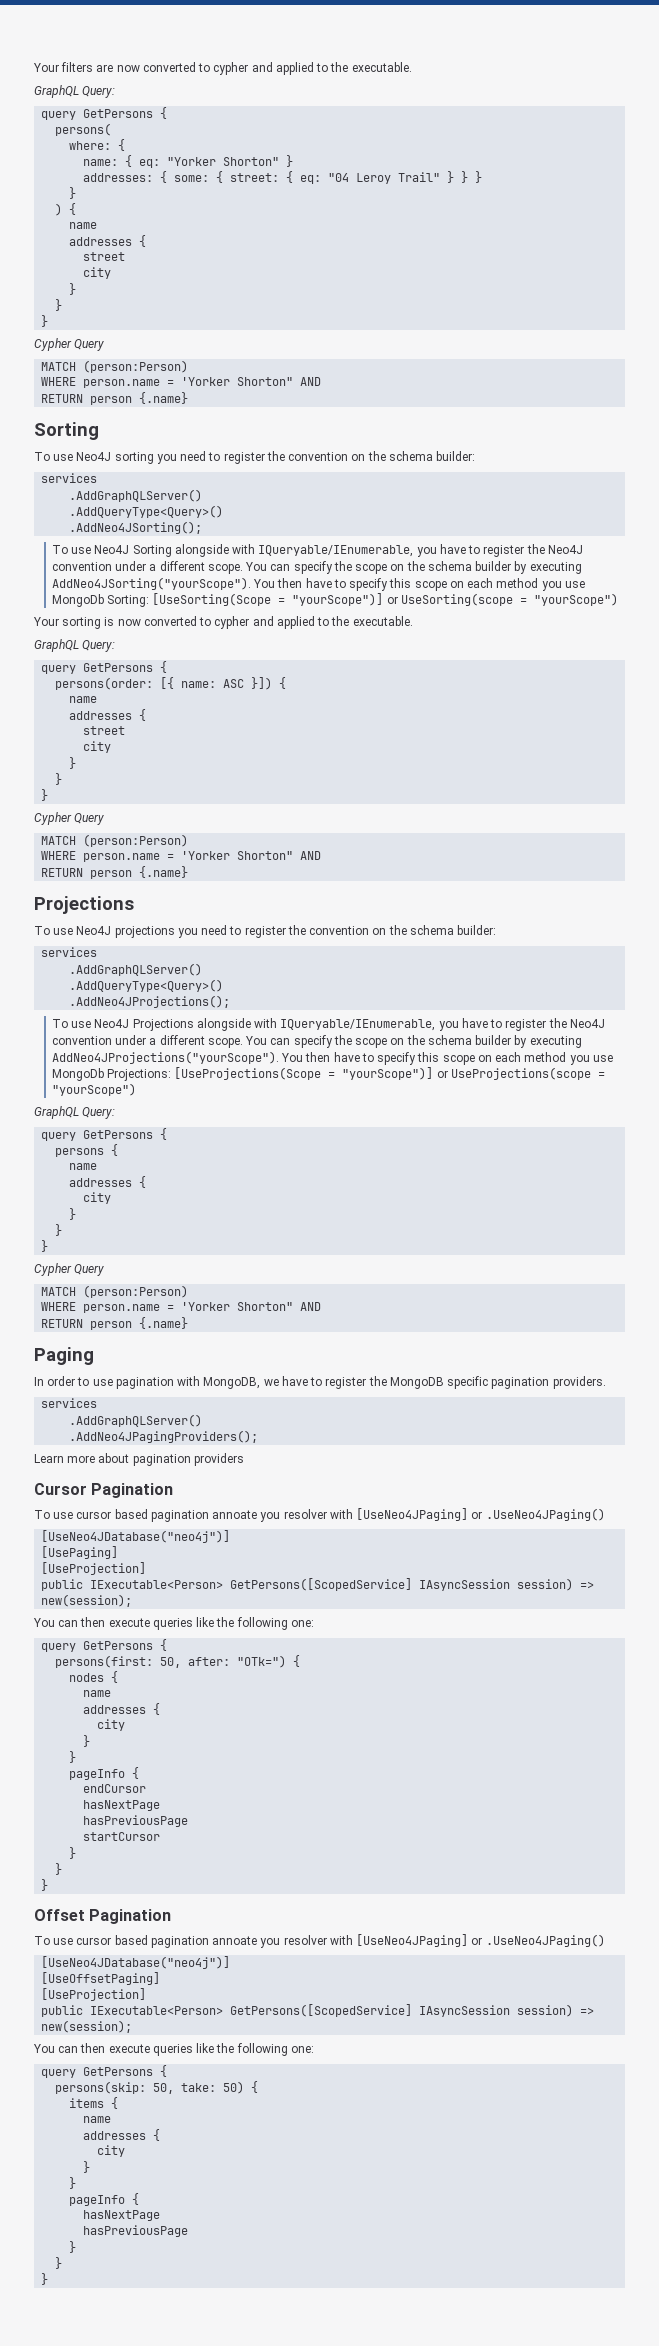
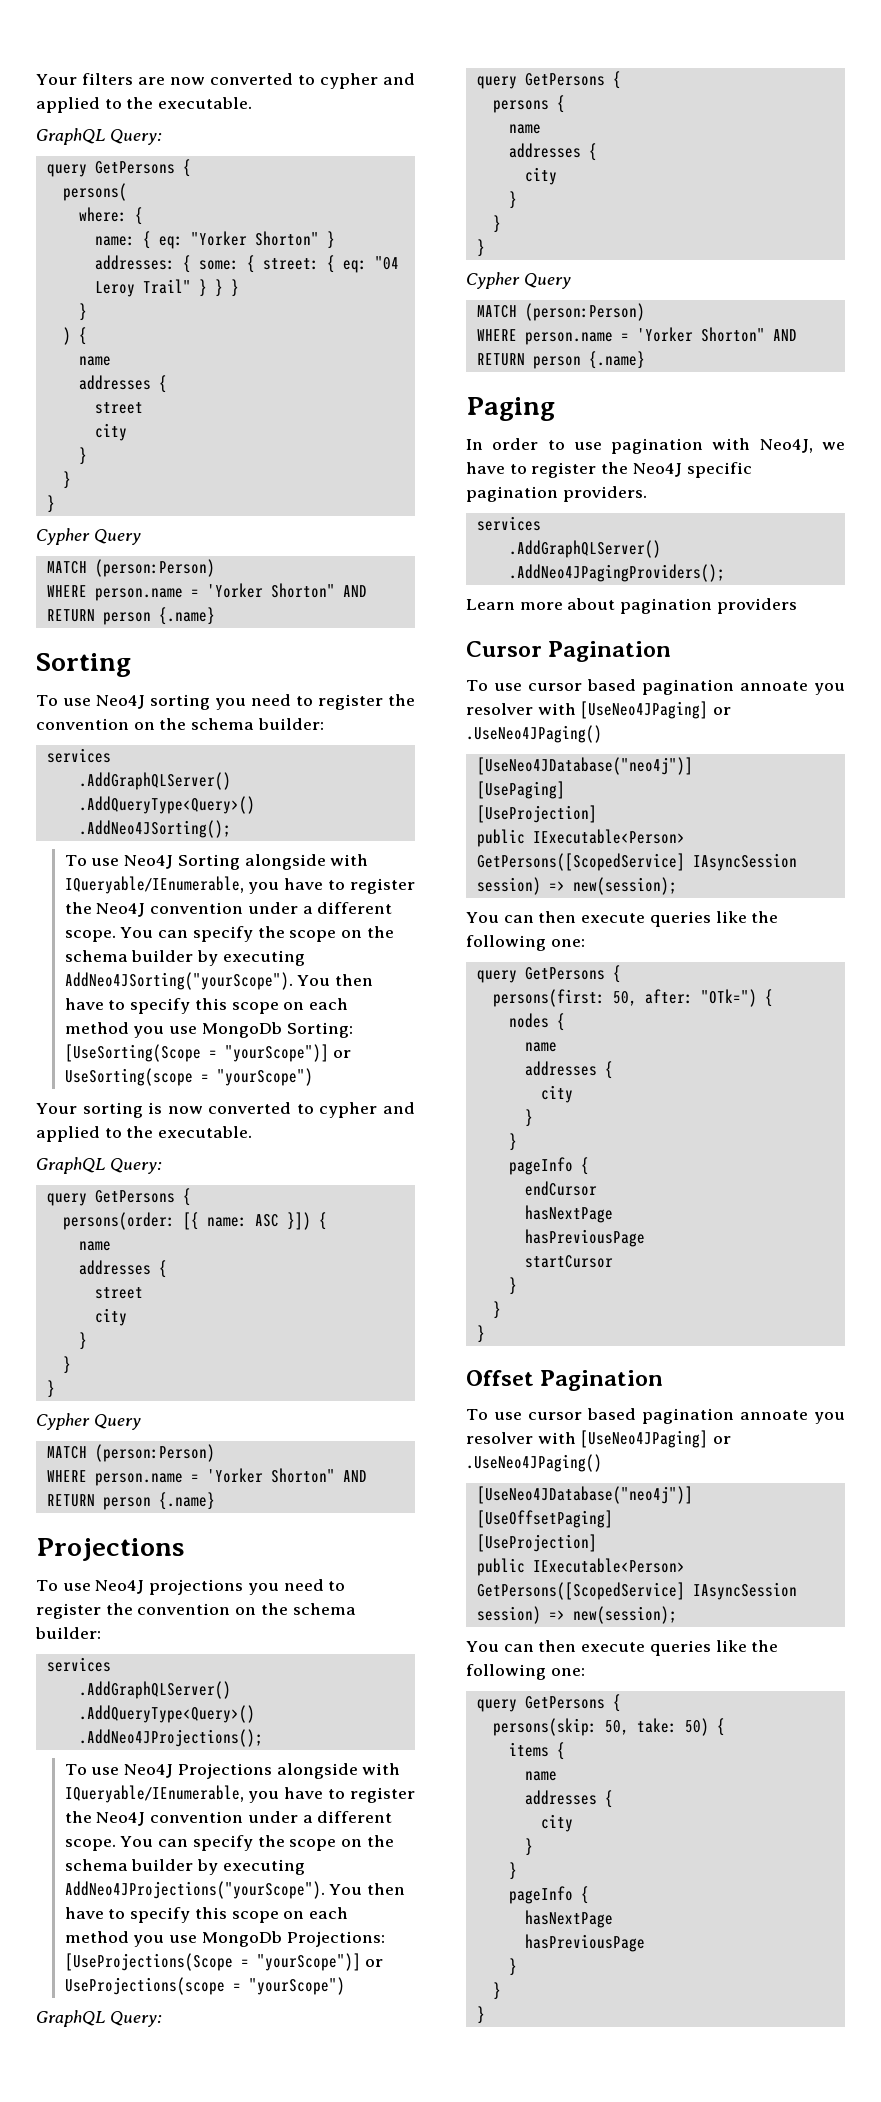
[203,1377,261,1389] MongoDB, -> [759,439,813,453] Neo4J,
[389,1377,444,1389] MongoDB -> [632,463,682,477] Neo4J

